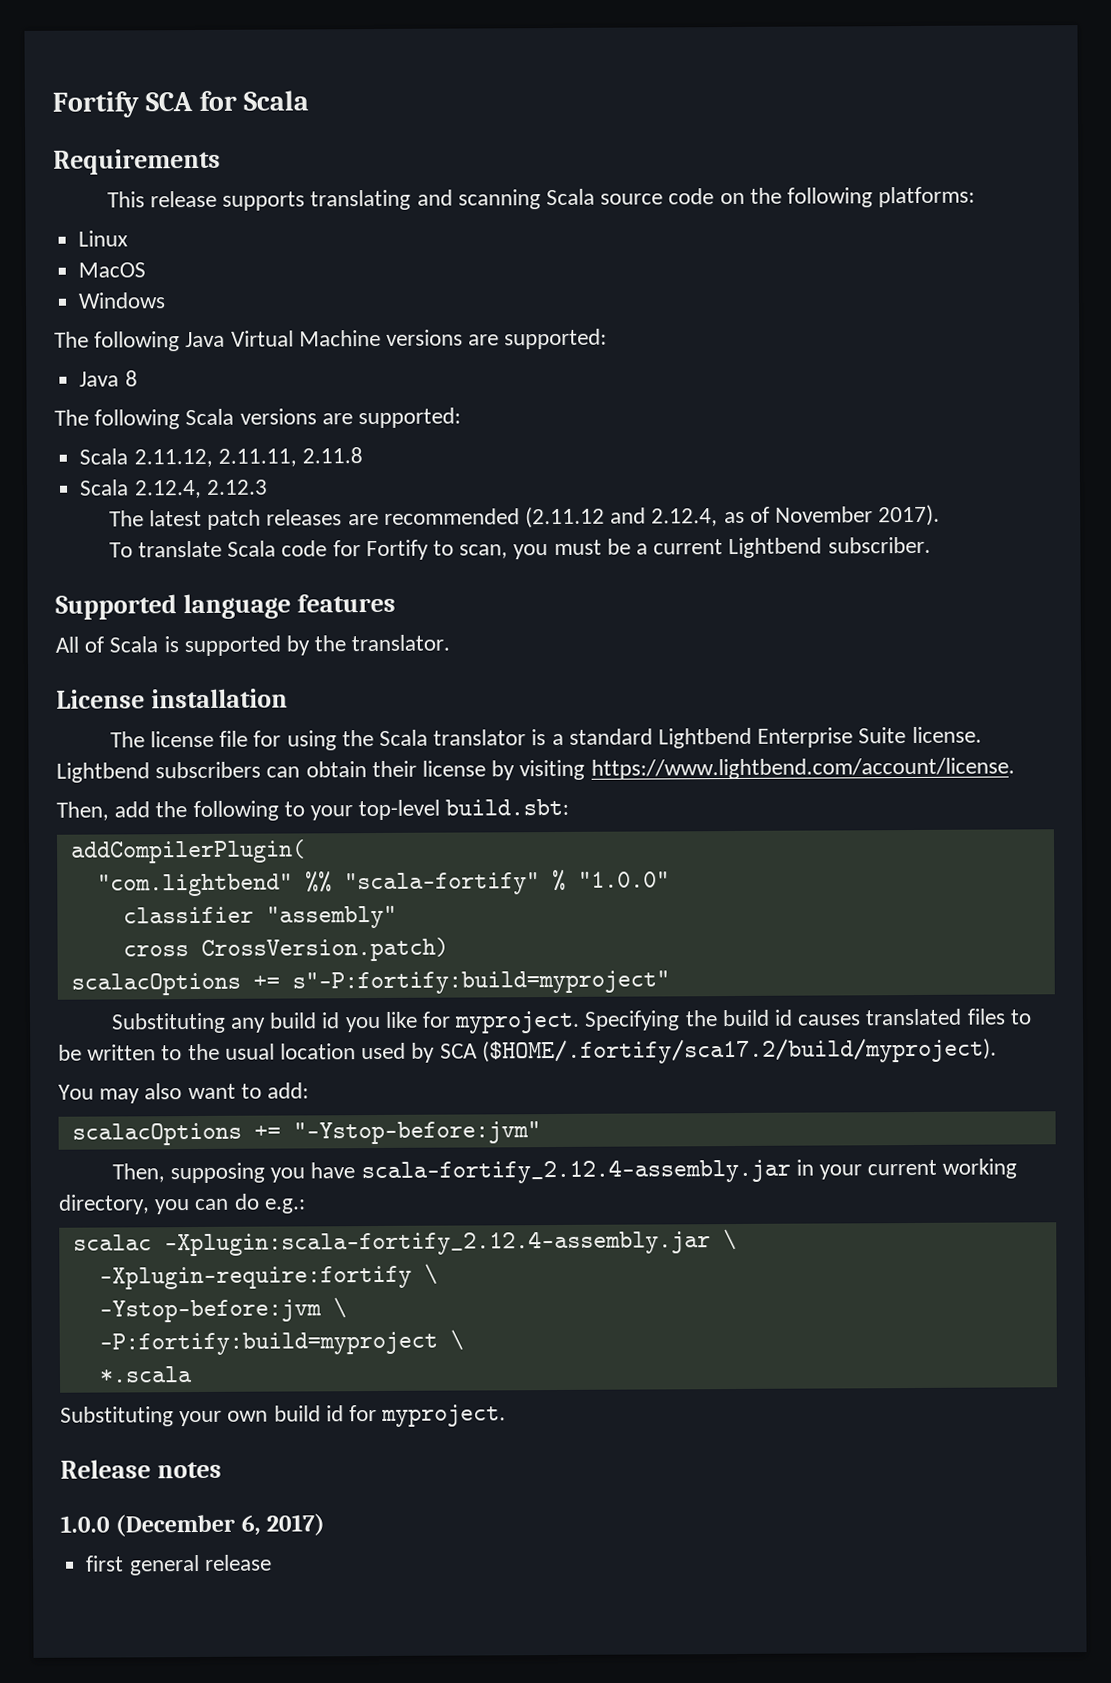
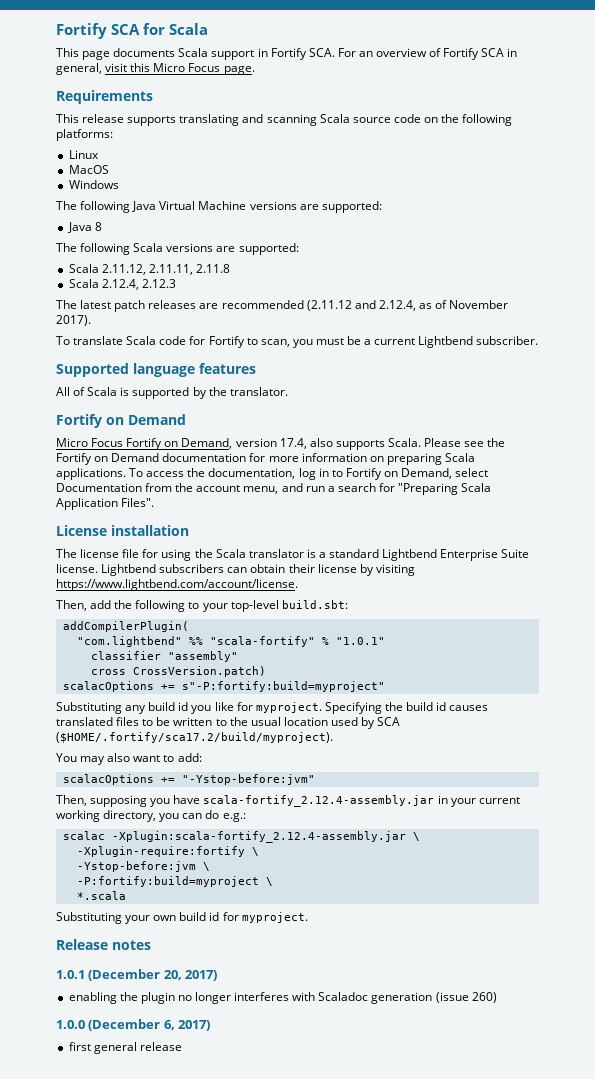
(310, 100) none -> [56,48,518,60] [56,63,255,75] // This page documents Scala support in Fortify SCA. For an overview of Fortify SCA in general, visit this Micro Focus page.
(451, 643) none -> [56,414,186,428] [56,438,506,450] [56,453,475,465] [56,468,489,480] [56,483,492,495] [56,498,155,510] // Fortify on Demand // Micro Focus Fortify on Demand, version 17.4, also supports Scala. Please see the Fortify on Demand documentation for more information on preparing Scala applications. To access the documentation, log in to Fortify on Demand, select Documentation from the account menu, and run a search for "Preparing Scala Application Files".
[577,871,670,888] "1.0.0" -> [335,637,385,645] "1.0.1"
(222, 1470) none -> [56,969,218,981] [68,992,497,1004] // 1.0.1 (December 20, 2017) // enabling the plugin no longer interferes with Scaladoc generation (issue 260)

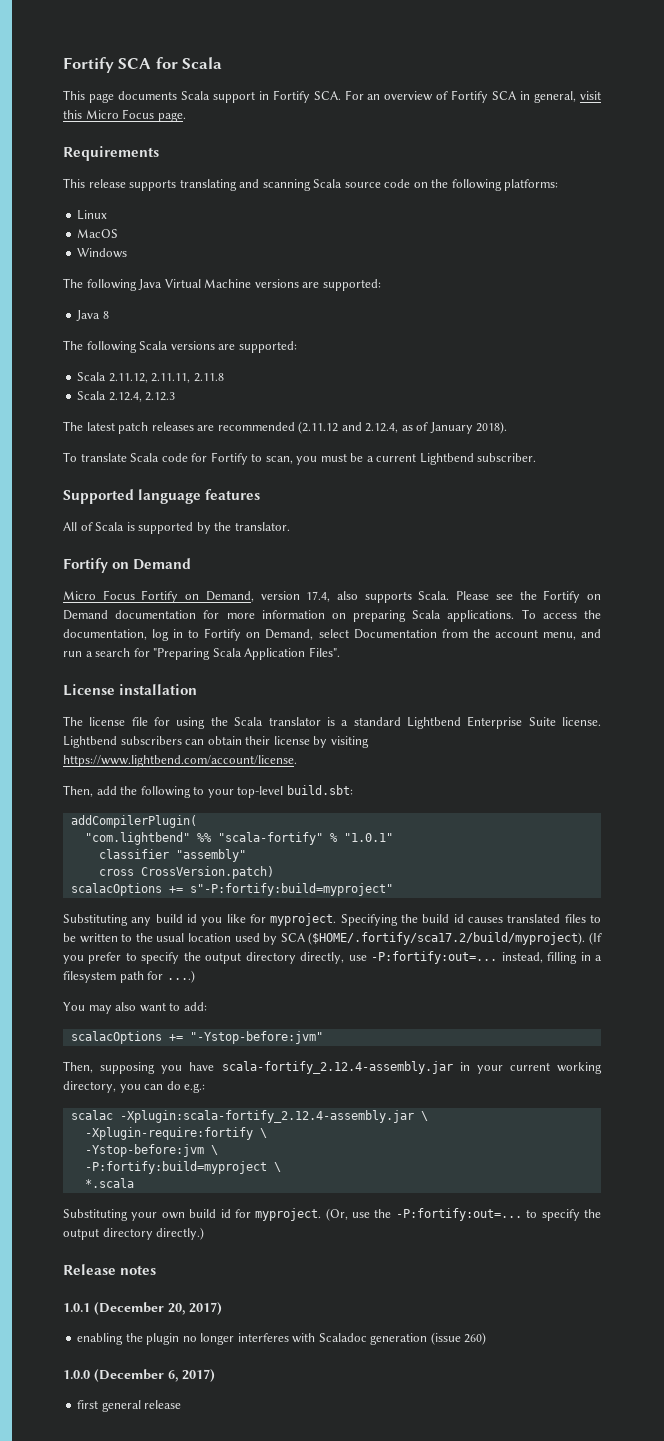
[449,300,509,309] [56,315,91,326] November 2017). -> [429,421,508,434] January 2018).
(333, 737) none -> [589,932,602,945] [63,951,602,964] [63,970,195,983] (If you prefer to specify the output directory directly, use -P:fortify:out=... instead, filling in a filesystem path for ....)
(308, 917) none -> [325,1208,601,1221] [63,1227,205,1240] (Or, use the -P:fortify:out=... to specify the output directory directly.)

